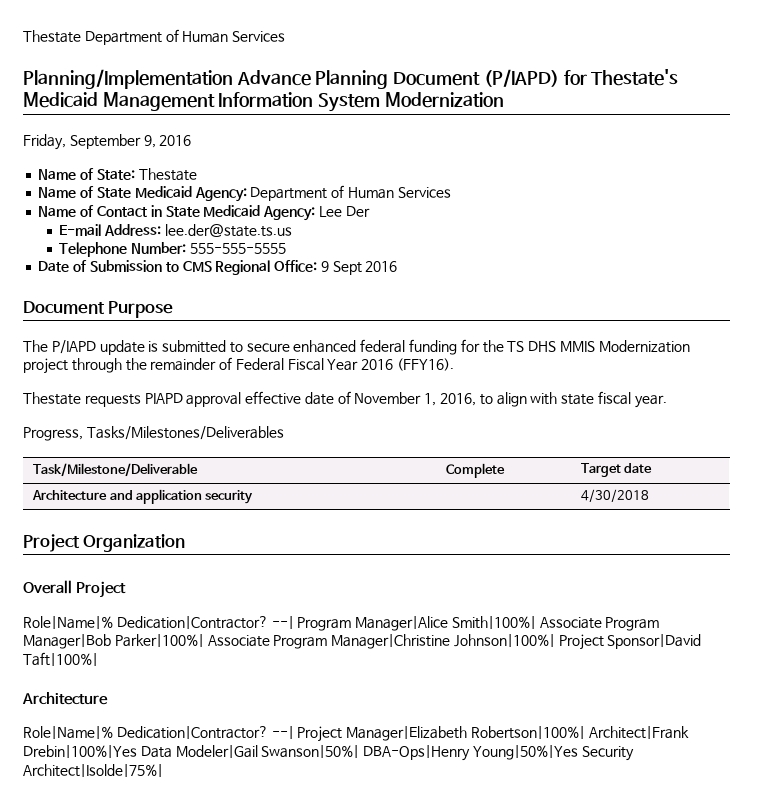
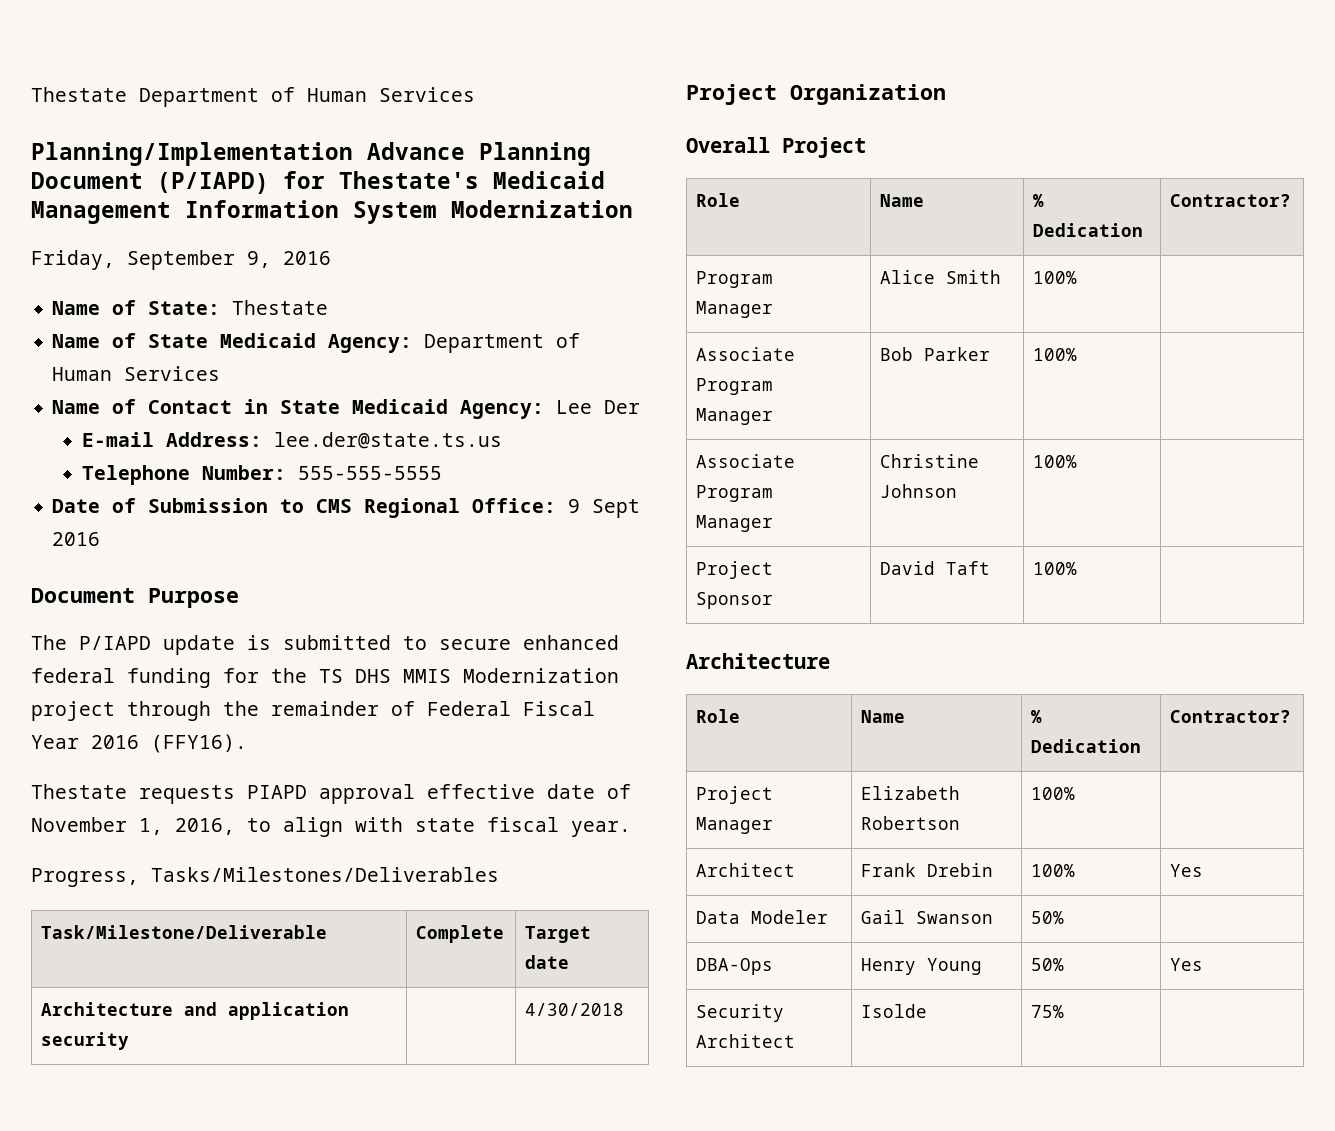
[23,616,660,631] [23,634,702,650] [23,652,98,666] [22,692,108,705] [23,726,689,742] [23,745,634,761] [23,764,163,777] // Role|Name|% Dedication|Contractor? --| Program Manager|Alice Smith|100%| Associate Program Manager|Bob Parker|100%| Associate Program Manager|Christine Johnson|100%| Project Sponsor|David Taft|100%| // Architecture // Role|Name|% Dedication|Contractor? --| Project Manager|Elizabeth Robertson|100%| Architect|Frank Drebin|100%|Yes Data Modeler|Gail Swanson|50%| DBA-Ops|Henry Young|50%|Yes Security Architect|Isolde|75%| -> [696,193,741,207] [880,194,925,207] [1033,194,1045,207] [1033,223,1144,237] [1170,194,1292,207] [696,271,774,288] [696,301,774,318] [880,270,1002,284] [1033,271,1078,284] [696,347,796,361] [696,378,774,395] [696,408,774,425] [880,347,991,361] [1033,348,1078,361] [696,454,796,468] [696,485,774,502] [696,515,774,532] [880,454,980,468] [880,484,958,498] [1033,455,1078,468] [696,561,774,579] [696,592,774,609] [880,561,991,575] [1033,562,1078,575] [686,653,830,669] [696,709,741,723] [861,710,906,723] [1031,710,1043,723] [1031,739,1142,753] [1170,710,1292,723] [696,786,774,804] [696,817,774,834] [861,786,961,800] [861,816,961,830] [1031,787,1076,800] [696,863,796,877] [861,863,994,877] [1031,864,1076,877] [1170,864,1204,877] [696,910,829,924] [861,910,994,924] [1031,911,1065,924] [696,958,774,975] [861,958,983,975] [1031,958,1065,971] [1170,958,1204,971] [696,1004,785,1022] [696,1034,796,1048] [861,1004,928,1018] [1031,1005,1065,1018] // Role | Name | % Dedication | Contractor? // Program Manager | Alice Smith | 100% | // Associate Program Manager | Bob Parker | 100% | // Associate Program Manager | Christine Johnson | 100% | // Project Sponsor | David Taft | 100% | // Architecture // Role | Name | % Dedication | Contractor? // Project Manager | Elizabeth Robertson | 100% | // Architect | Frank Drebin | 100% | Yes // Data Modeler | Gail Swanson | 50% | // DBA-Ops | Henry Young | 50% | Yes // Security Architect | Isolde | 75% |

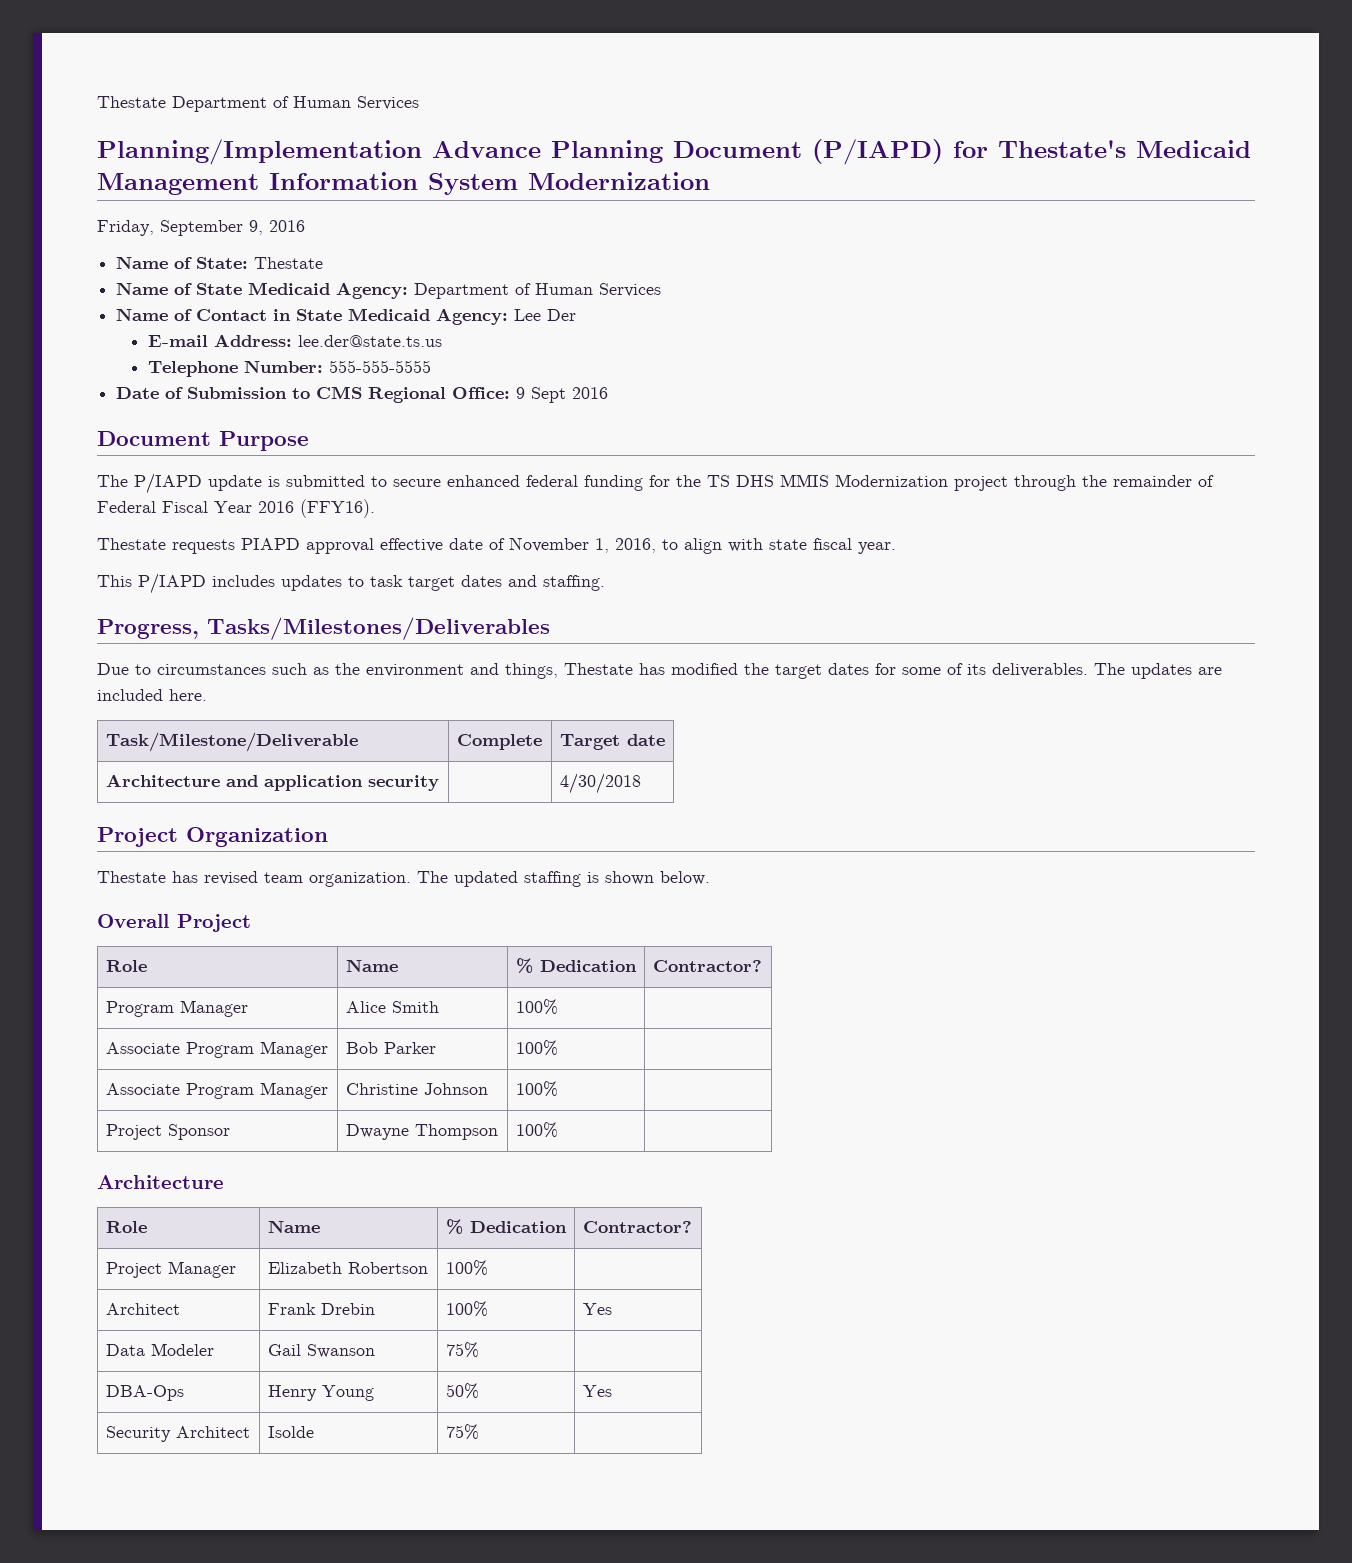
[31,867,499,887] Progress, Tasks/Milestones/Deliverables -> [97,573,605,594] [97,617,550,640] [97,663,1222,679] [97,689,207,701] This P/IAPD includes updates to task target dates and staffing. // Progress, Tasks/Milestones/Deliverables // Due to circumstances such as the environment and things, Thestate has modified the target dates for some of its deliverables. The updates are included here.
(946, 94) none -> [97,871,710,887] // Thestate has revised team organization. The updated staffing is shown below.
[880,561,991,575] David Taft -> [345,1124,498,1140] Dwayne Thompson
[1031,911,1065,924] 50% -> [445,1342,479,1358] 75%

